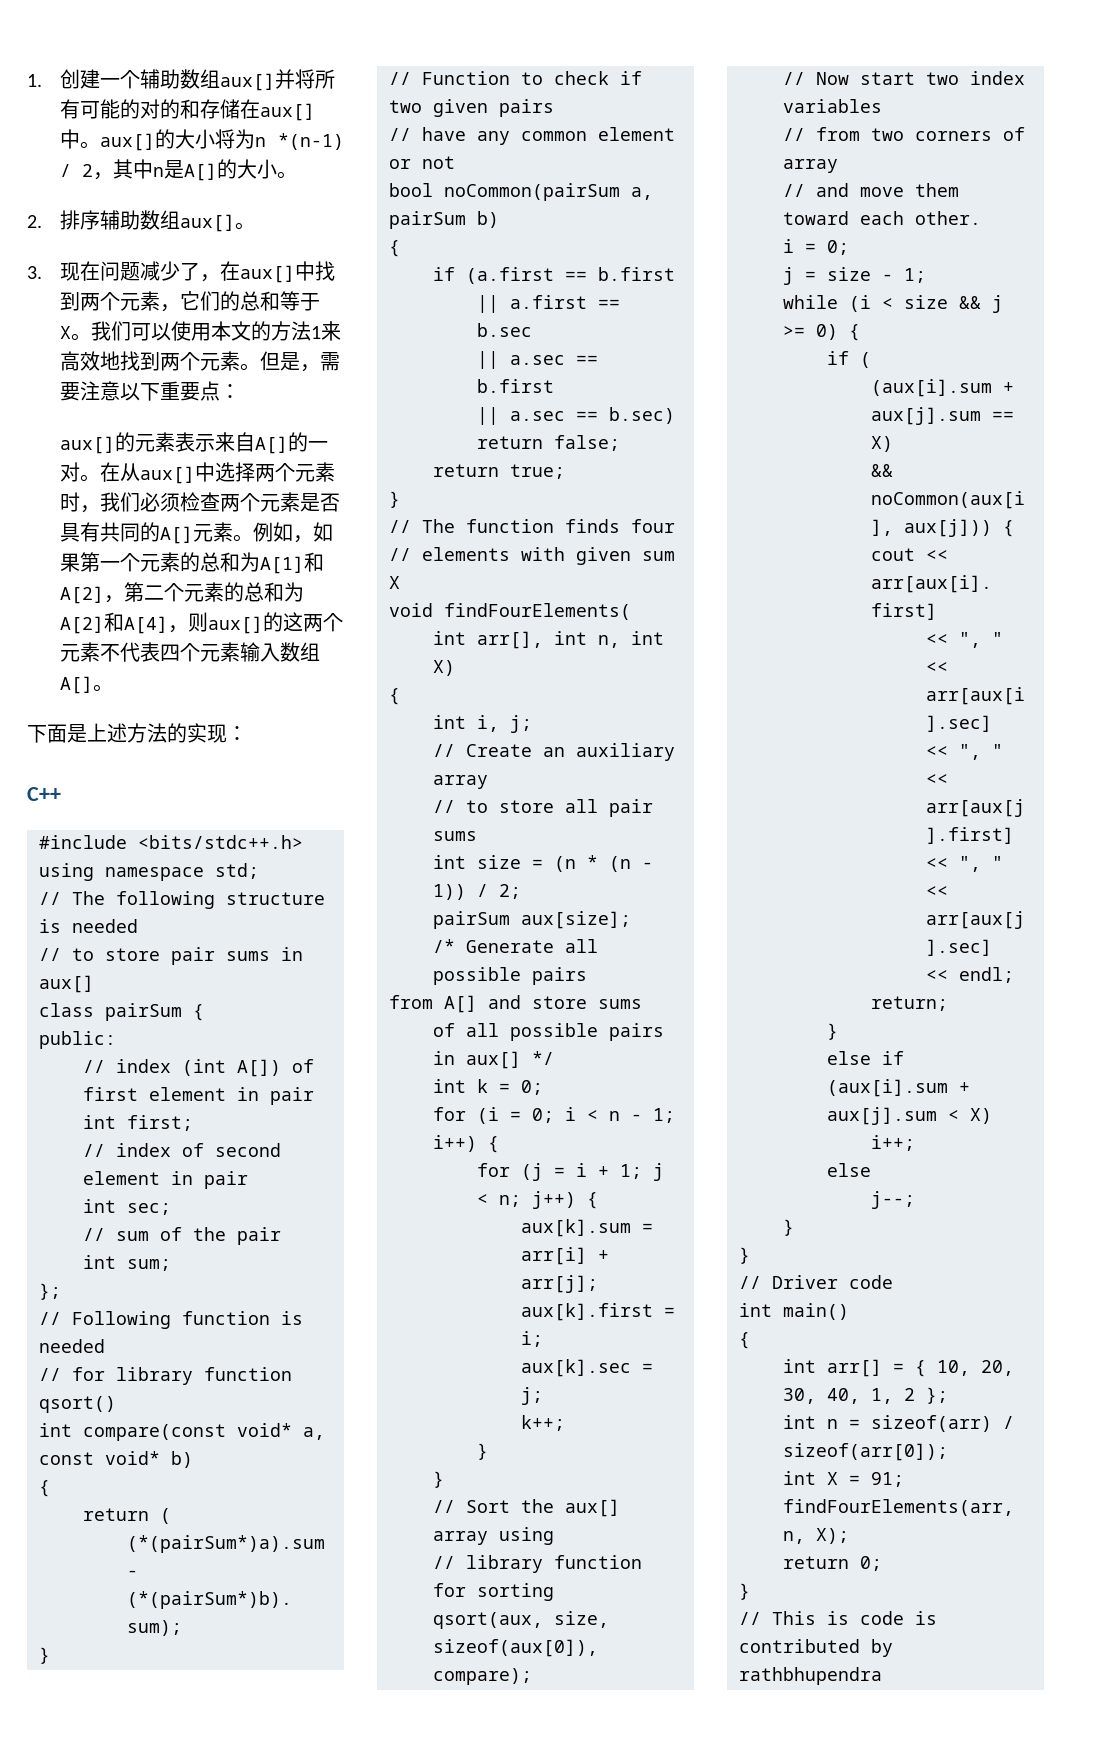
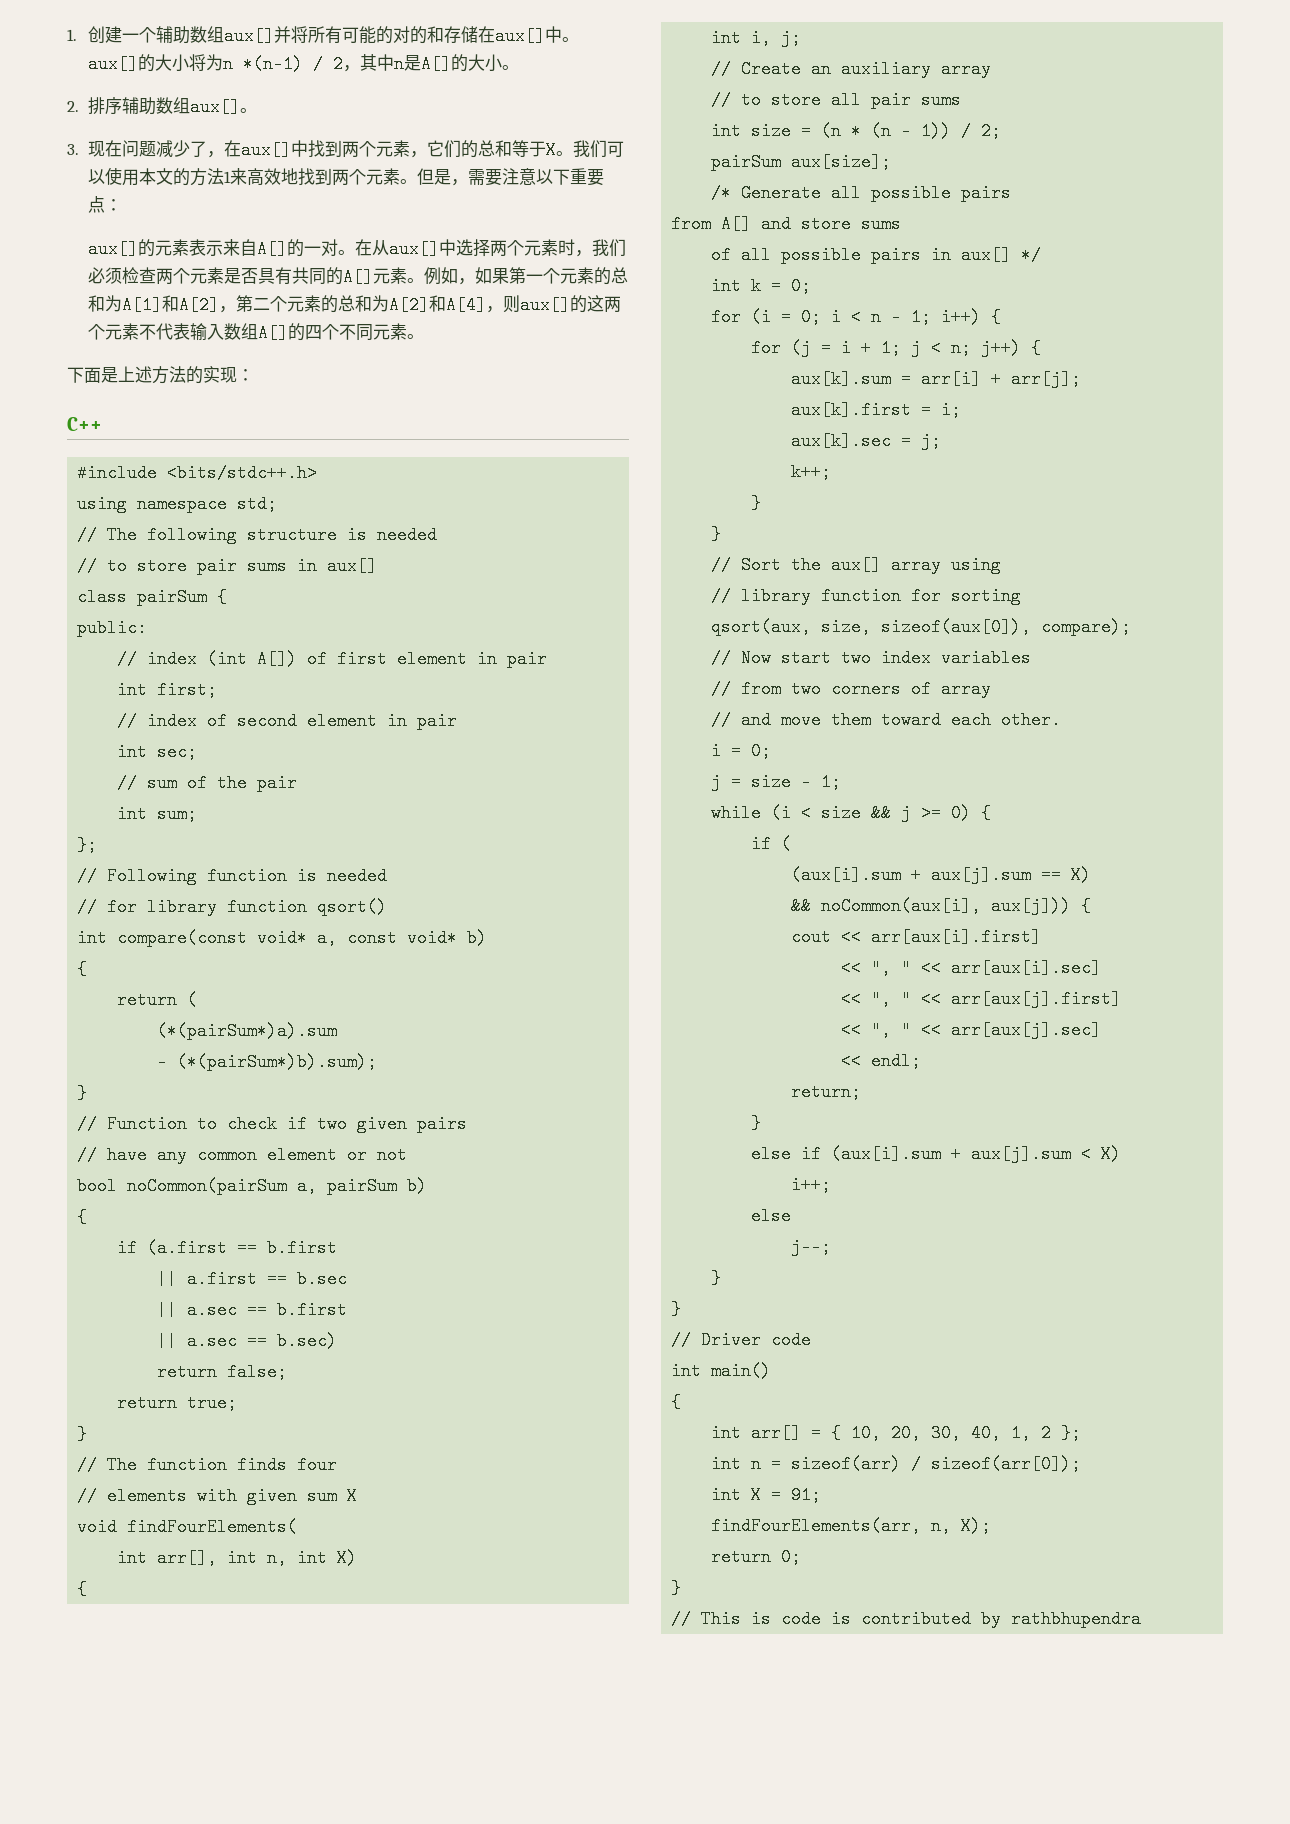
[160,642,241,662] 四个元素 -> (191, 331) none
(94, 685) none -> [288,323,408,341] 的四个不同元素

